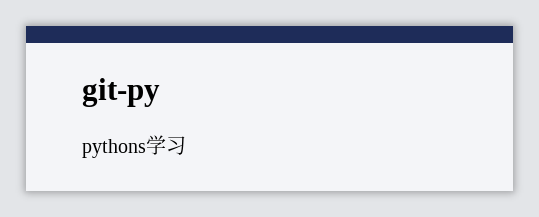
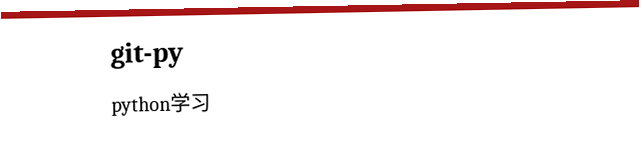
[82,139,146,158] pythons -> [111,95,171,116] python

